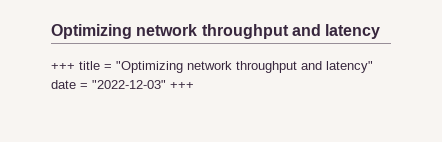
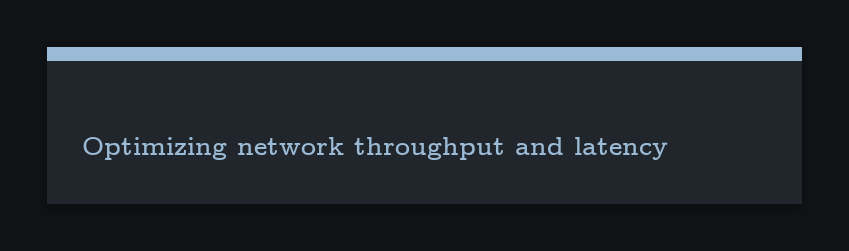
[51,61,373,73] [51,80,194,89] // +++ title = "Optimizing network throughput and latency" date = "2022-12-03" +++ -> (668, 148) none

